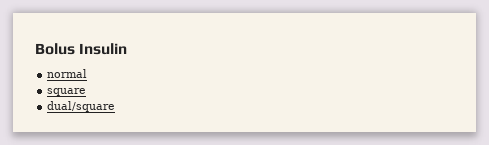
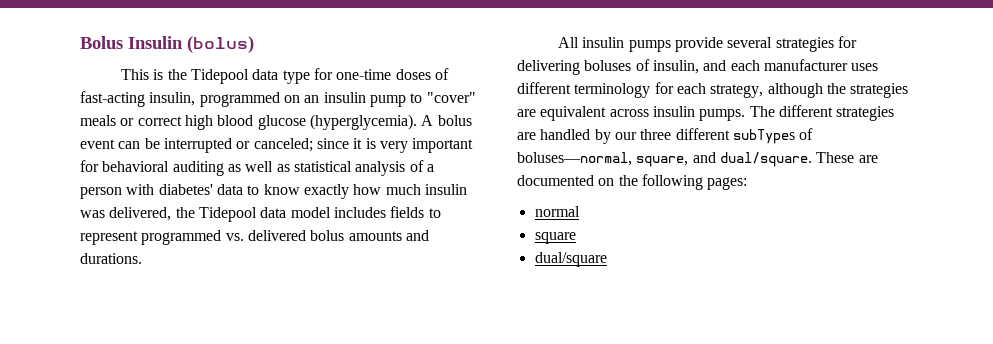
(128, 49) none -> [187,36,254,53] [121,68,450,84] [80,91,476,107] [80,114,472,130] [80,138,474,153] [80,160,434,176] [80,184,467,199] [80,206,441,222] [80,230,429,245] [80,253,142,264] [558,36,858,52] [517,59,879,75] [517,82,909,98] [517,105,895,121] [517,128,814,144] [517,152,878,167] [517,174,748,190] (bolus) // This is the Tidepool data type for one-time doses of fast-acting insulin, programmed on an insulin pump to "cover" meals or correct high blood glucose (hyperglycemia). A bolus event can be interrupted or canceled; since it is very important for behavioral auditing as well as statistical analysis of a person with diabetes' data to know exactly how much insulin was delivered, the Tidepool data model includes fields to represent programmed vs. delivered bolus amounts and durations. // All insulin pumps provide several strategies for delivering boluses of insulin, and each manufacturer uses different terminology for each strategy, although the strategies are equivalent across insulin pumps. The different strategies are handled by our three different subTypes of boluses—normal, square, and dual/square. These are documented on the following pages:

